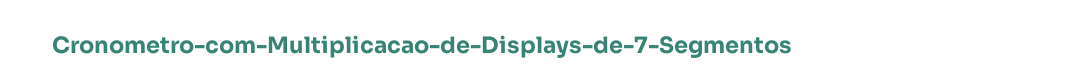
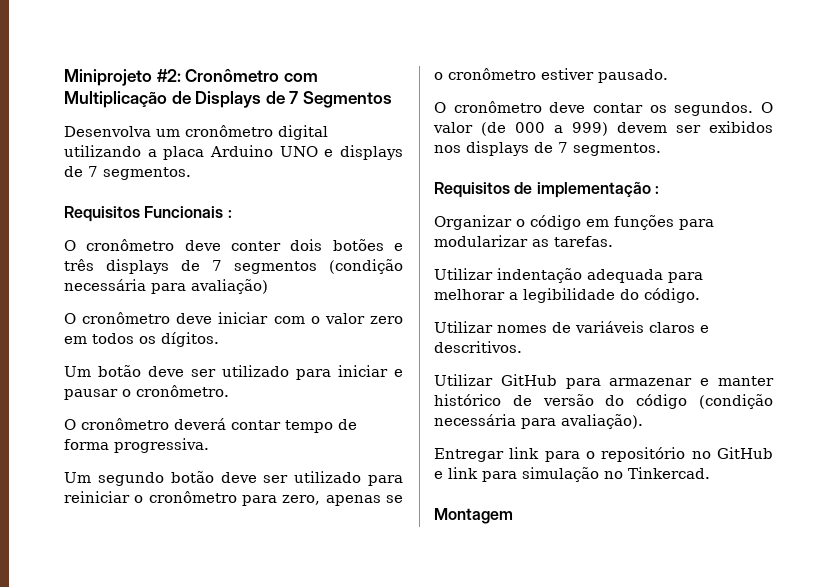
[52,35,792,58] Cronometro-com-Multiplicacao-de-Displays-de-7-Segmentos -> [64,69,318,86] [64,91,392,108] [64,125,328,140] [64,145,403,160] [64,166,191,180] [64,206,232,222] [64,239,403,251] [64,259,403,274] [64,279,268,294] [64,312,403,324] [64,332,219,347] [64,365,403,380] [64,385,229,400] [64,418,357,433] [64,438,209,453] [64,471,404,486] [64,491,403,506] [434,68,668,83] [434,101,773,116] [433,121,773,136] [434,141,661,156] [434,181,659,198] [434,215,714,230] [434,235,613,247] [434,268,703,283] [434,288,700,303] [434,321,709,333] [434,341,522,353] [434,374,774,389] [434,394,773,409] [434,414,643,429] [434,447,773,462] [434,467,710,482] [434,508,513,524] Miniprojeto #2: Cronômetro com Multiplicação de Displays de 7 Segmentos // Desenvolva um cronômetro digital utilizando a placa Arduino UNO e displays de 7 segmentos. // Requisitos Funcionais : // O cronômetro deve conter dois botões e três displays de 7 segmentos (condição necessária para avaliação) // O cronômetro deve iniciar com o valor zero em todos os dígitos. // Um botão deve ser utilizado para iniciar e pausar o cronômetro. // O cronômetro deverá contar tempo de forma progressiva. // Um segundo botão deve ser utilizado para reiniciar o cronômetro para zero, apenas se o cronômetro estiver pausado. // O cronômetro deve contar os segundos. O valor (de 000 a 999) devem ser exibidos nos displays de 7 segmentos. // Requisitos de implementação : // Organizar o código em funções para modularizar as tarefas. // Utilizar indentação adequada para melhorar a legibilidade do código. // Utilizar nomes de variáveis claros e descritivos. // Utilizar GitHub para armazenar e manter histórico de versão do código (condição necessária para avaliação). // Entregar link para o repositório no GitHub e link para simulação no Tinkercad. // Montagem

